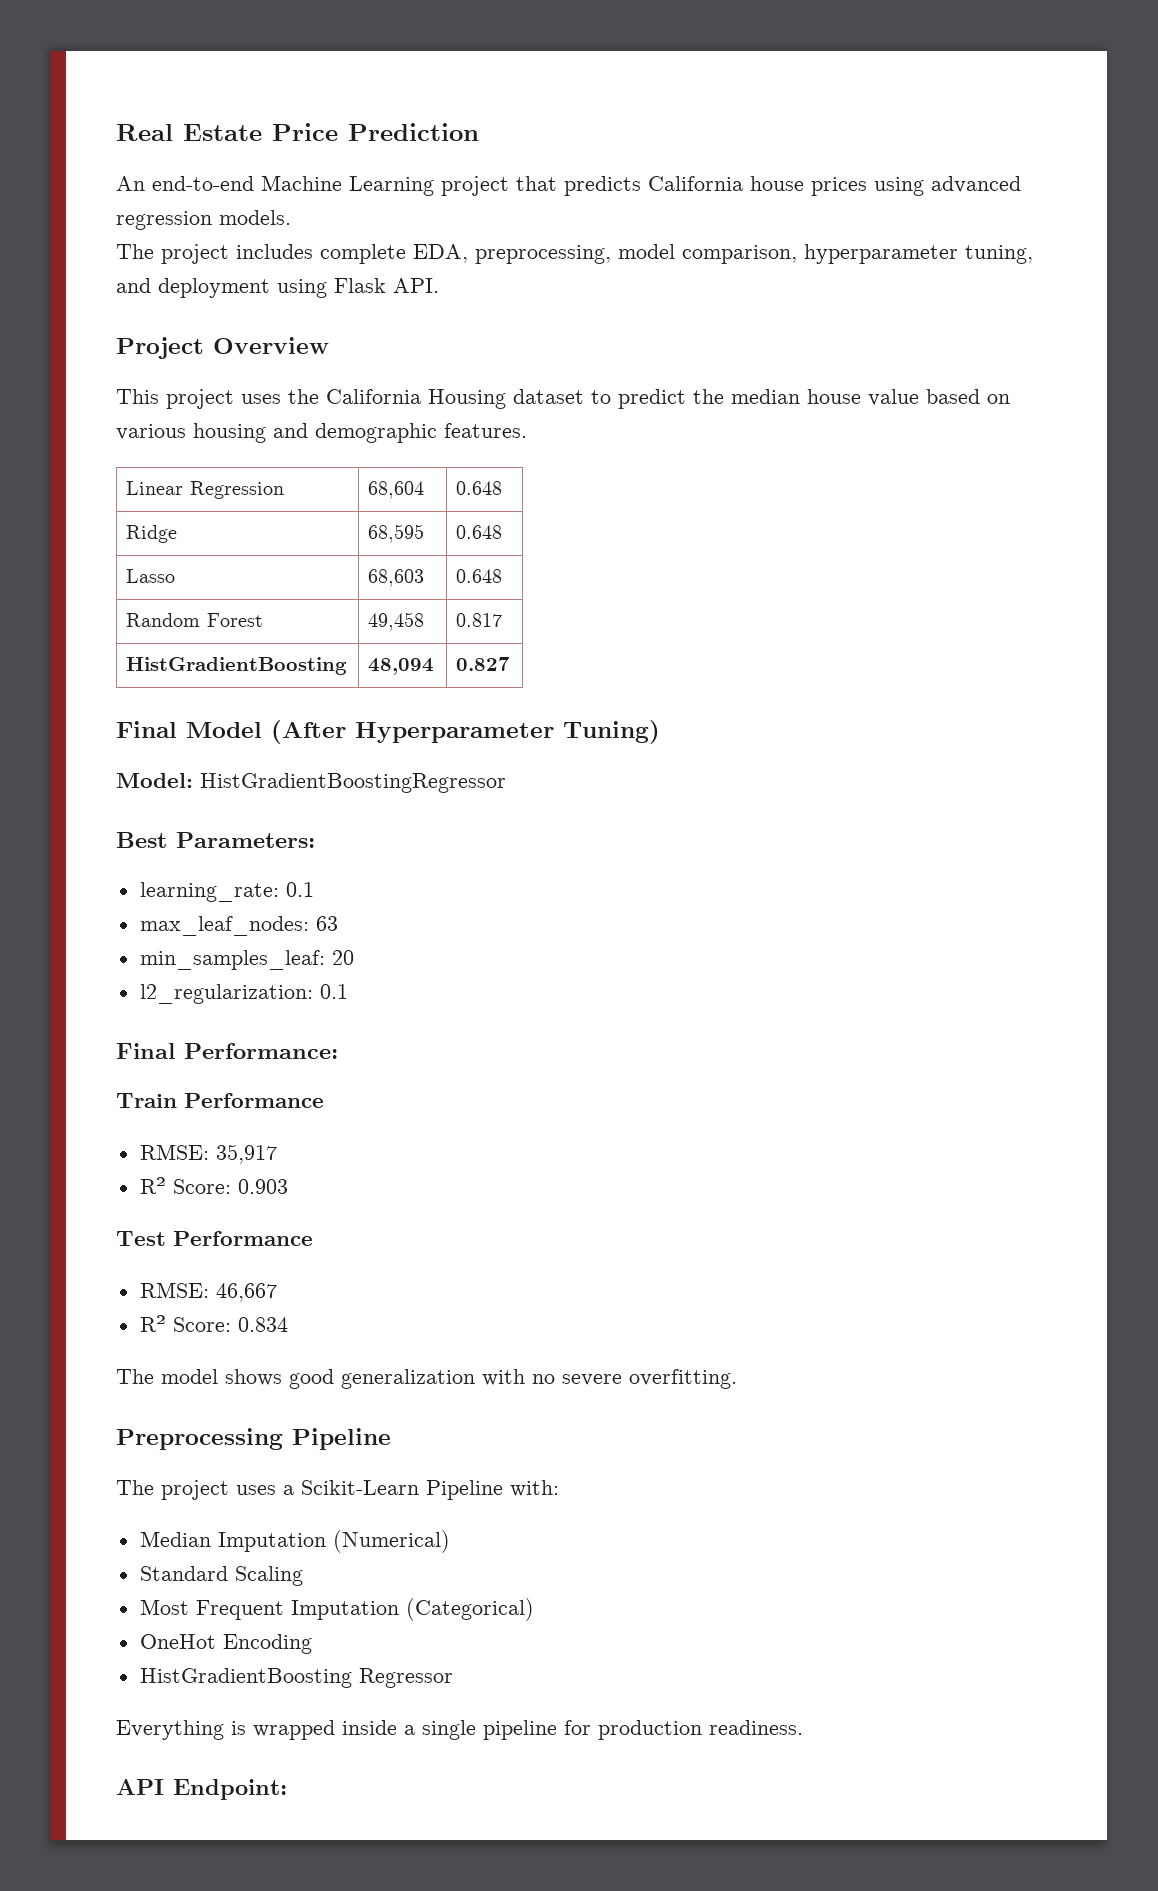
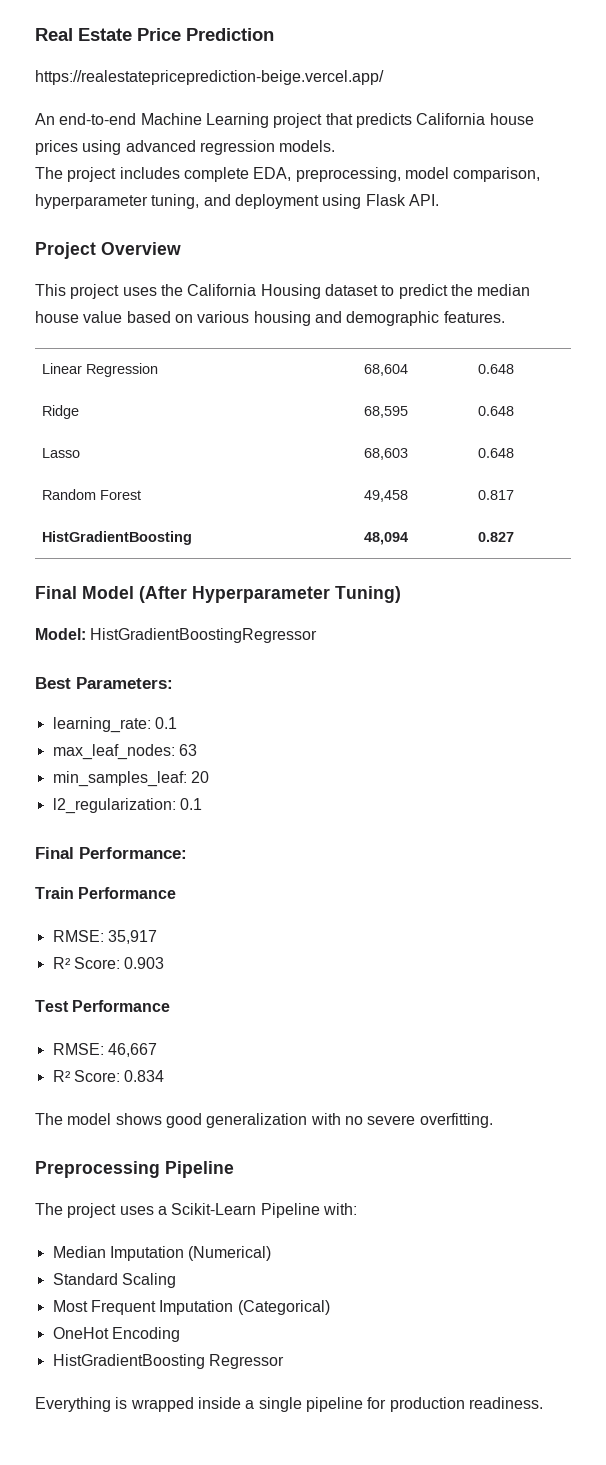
(479, 132) none -> [35,70,384,85] // https://realestatepriceprediction-beige.vercel.app/
[116,1779,287,1800] // API Endpoint: -> (543, 1403) none

